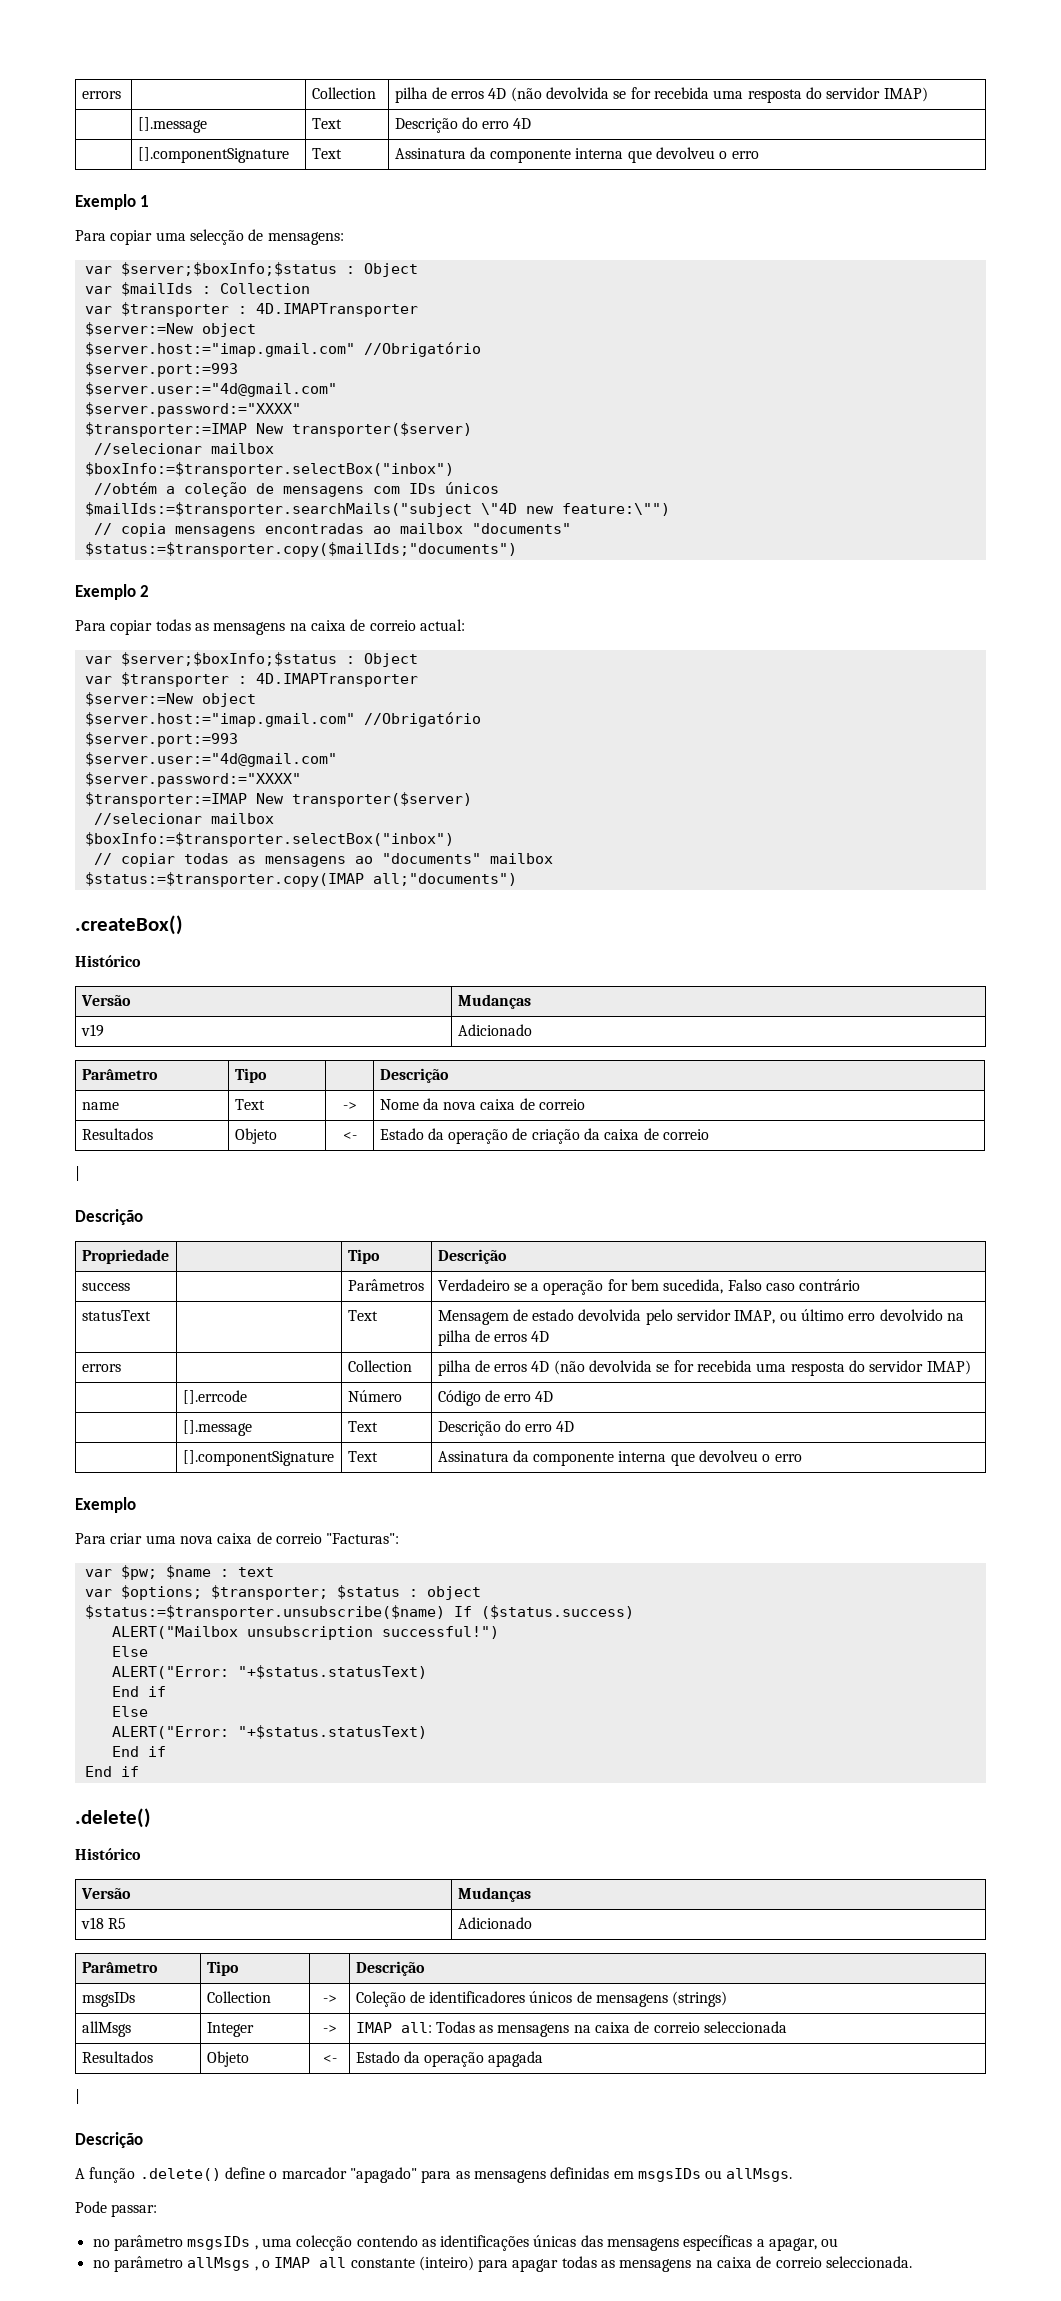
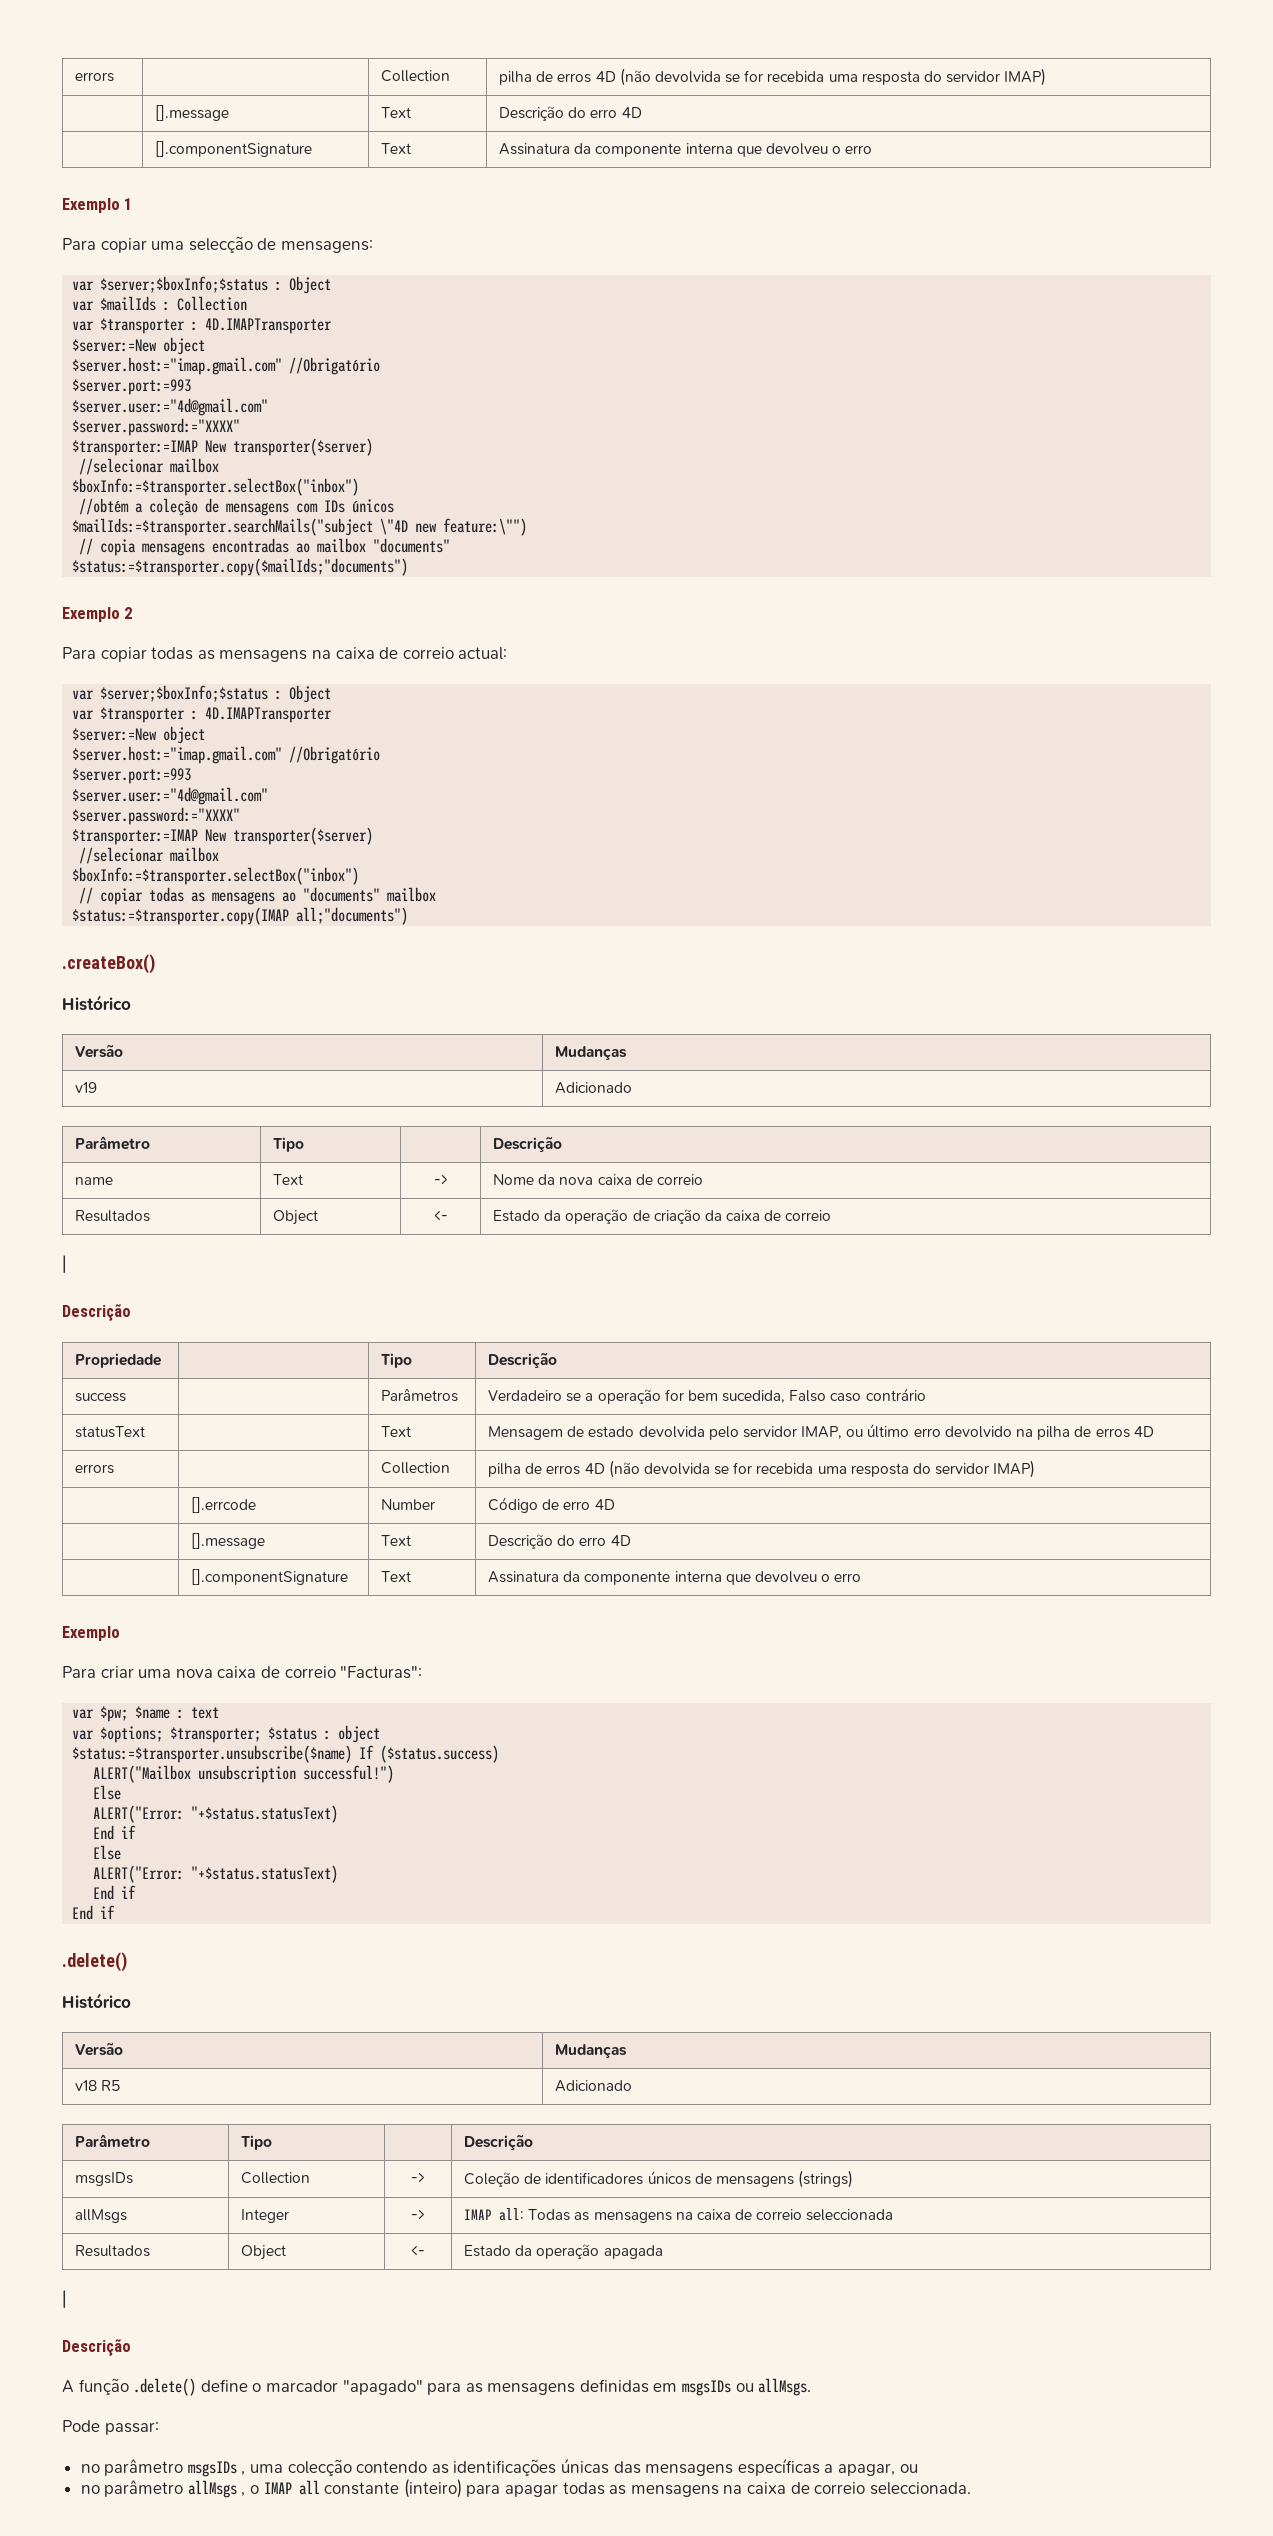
[234,1128,277,1144] Objeto -> [272,1210,318,1225] Object
[347,1390,402,1402] Número -> [380,1499,435,1510] Number
[206,2051,249,2067] Objeto -> [240,2245,286,2260] Object

